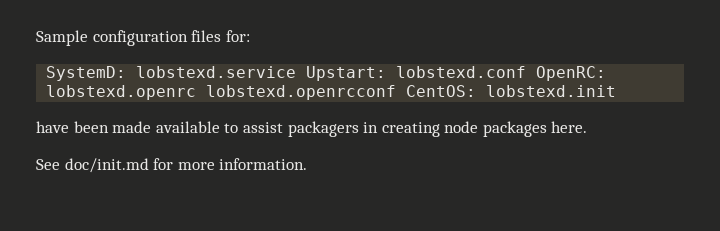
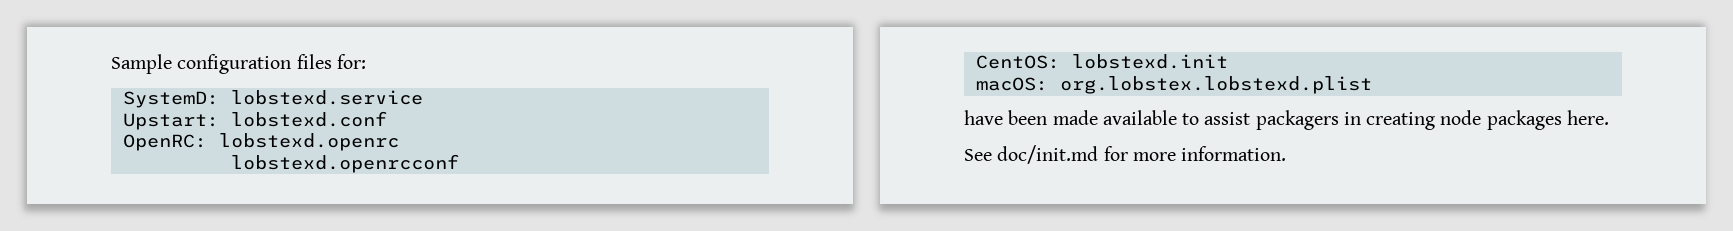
(297, 72) none -> (423, 97) //
(527, 72) none -> (387, 119) //
(197, 92) none -> (399, 142) //
(397, 92) none -> (459, 163) //
(617, 91) none -> [975,76,1372,94] // macOS: org.lobstex.lobstexd.plist

